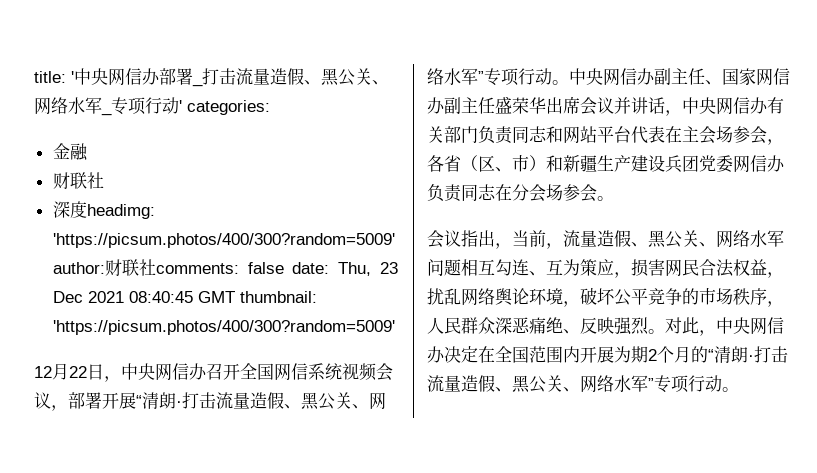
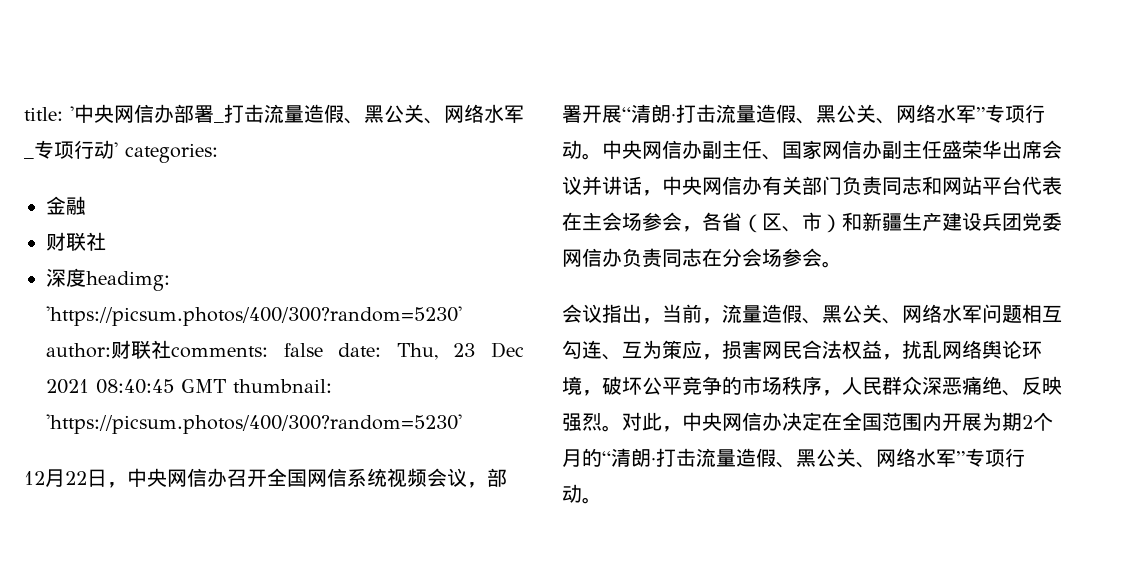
[52,233,395,248] 'https://picsum.photos/400/300?random=5009' -> [46,306,462,326] 'https://picsum.photos/400/300?random=5230'
[52,320,395,335] 'https://picsum.photos/400/300?random=5009' -> [46,414,462,434] 'https://picsum.photos/400/300?random=5230'

